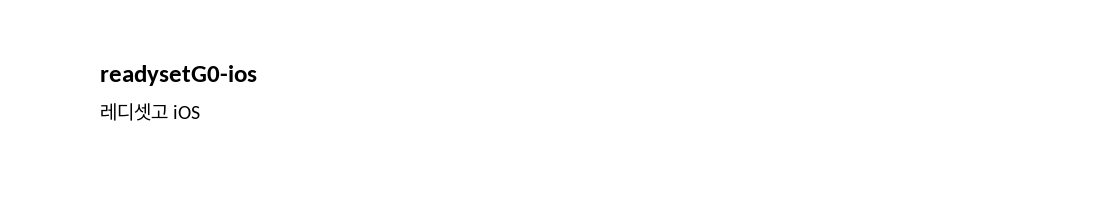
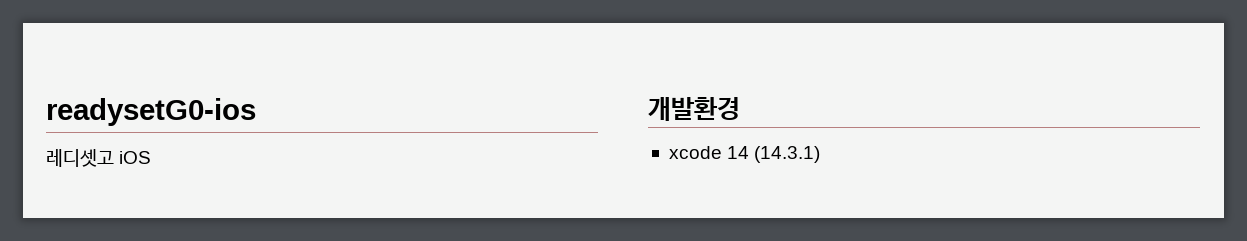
(201, 112) none -> [648,97,740,121] [668,146,821,163] // 개발환경 // xcode 14 (14.3.1)

